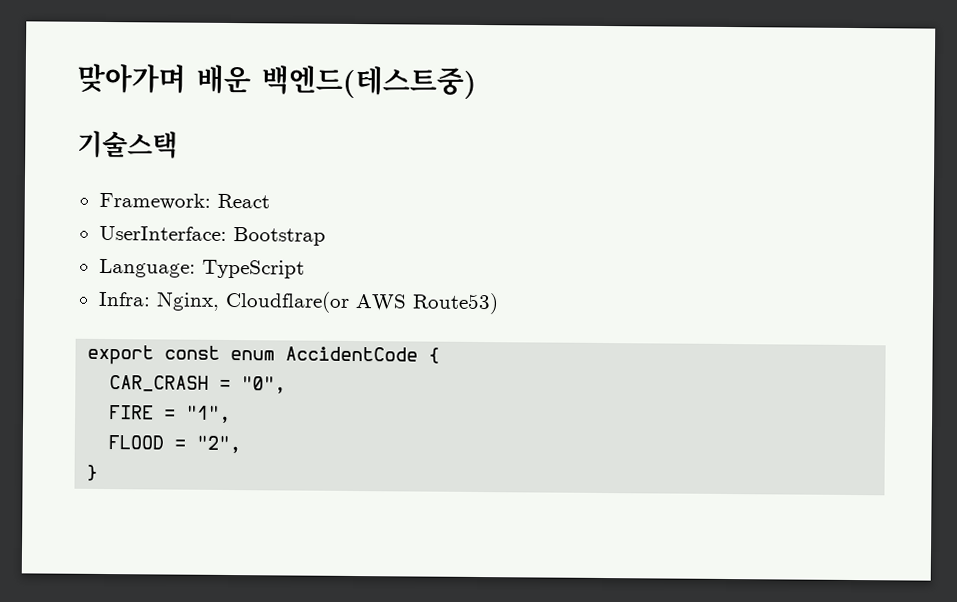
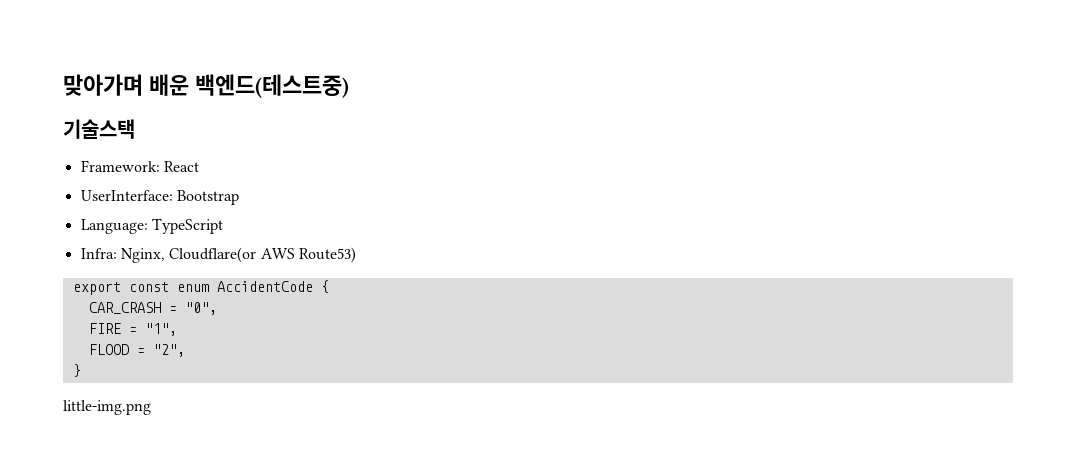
(99, 472) none -> [63,400,151,415] // little-img.png

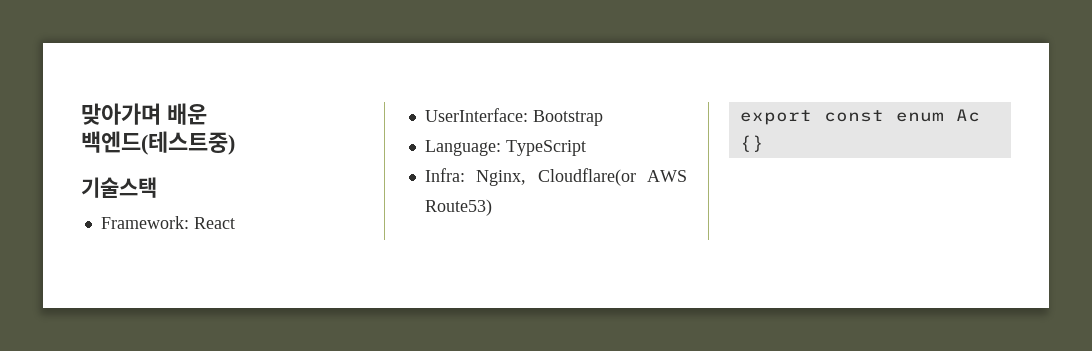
[216,280,329,293] [88,302,217,315] [88,323,177,336] [88,344,185,357] [72,364,81,377] [63,400,151,415] AccidentCode { // CAR_CRASH = "0", // FIRE = "1", // FLOOD = "2", // } // little-img.png -> [955,109,980,122] [739,135,764,152] Ac {}

